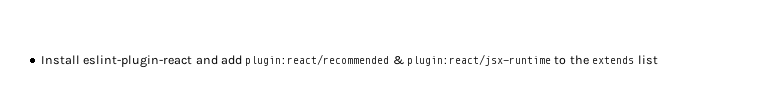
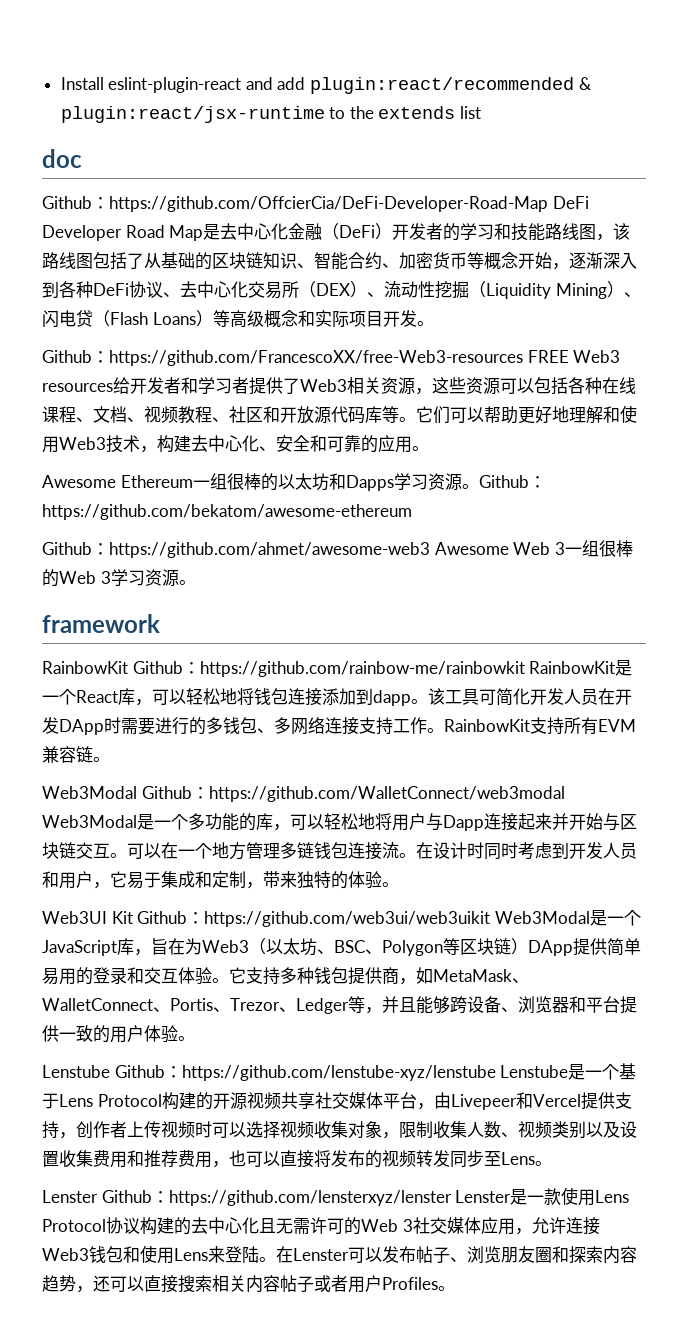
(658, 60) none -> [42,149,82,168] [42,196,589,212] [42,223,631,241] [42,252,637,270] [42,281,641,299] [42,310,434,328] [42,350,621,366] [42,377,636,395] [42,405,637,424] [42,435,429,453] [42,473,546,491] [42,504,412,520] [42,540,633,558] [42,569,196,587] [42,614,160,633] [42,660,633,677] [42,688,632,706] [42,717,636,735] [42,746,110,763] [42,786,565,802] [42,813,637,831] [42,842,637,860] [42,871,399,889] [42,910,641,927] [42,938,641,956] [42,967,529,985] [42,996,637,1014] [42,1025,195,1043] [42,1063,637,1081] [42,1092,632,1110] [42,1121,637,1139] [42,1150,552,1168] [42,1187,630,1206] [42,1217,600,1235] [42,1245,637,1264] [42,1275,455,1293] // doc // Github：https://github.com/OffcierCia/DeFi-Developer-Road-Map DeFi Developer Road Map是去中心化金融（DeFi）开发者的学习和技能路线图，该路线图包括了从基础的区块链知识、智能合约、加密货币等概念开始，逐渐深入到各种DeFi协议、去中心化交易所（DEX）、流动性挖掘（Liquidity Mining）、闪电贷（Flash Loans）等高级概念和实际项目开发。 // Github：https://github.com/FrancescoXX/free-Web3-resources FREE Web3 resources给开发者和学习者提供了Web3相关资源，这些资源可以包括各种在线课程、文档、视频教程、社区和开放源代码库等。它们可以帮助更好地理解和使用Web3技术，构建去中心化、安全和可靠的应用。 // Awesome Ethereum一组很棒的以太坊和Dapps学习资源。Github：https://github.com/bekatom/awesome-ethereum // Github：https://github.com/ahmet/awesome-web3 Awesome Web 3一组很棒的Web 3学习资源。 // framework // RainbowKit Github：https://github.com/rainbow-me/rainbowkit RainbowKit是一个React库，可以轻松地将钱包连接添加到dapp。该工具可简化开发人员在开发DApp时需要进行的多钱包、多网络连接支持工作。RainbowKit支持所有EVM兼容链。 // Web3Modal Github：https://github.com/WalletConnect/web3modal Web3Modal是一个多功能的库，可以轻松地将用户与Dapp连接起来并开始与区块链交互。可以在一个地方管理多链钱包连接流。在设计时同时考虑到开发人员和用户，它易于集成和定制，带来独特的体验。 // Web3UI Kit Github：https://github.com/web3ui/web3uikit Web3Modal是一个JavaScript库，旨在为Web3（以太坊、BSC、Polygon等区块链）DApp提供简单易用的登录和交互体验。它支持多种钱包提供商，如MetaMask、WalletConnect、Portis、Trezor、Ledger等，并且能够跨设备、浏览器和平台提供一致的用户体验。 // Lenstube Github：https://github.com/lenstube-xyz/lenstube Lenstube是一个基于Lens Protocol构建的开源视频共享社交媒体平台，由Livepeer和Vercel提供支持，创作者上传视频时可以选择视频收集对象，限制收集人数、视频类别以及设置收集费用和推荐费用，也可以直接将发布的视频转发同步至Lens。 // Lenster Github：https://github.com/lensterxyz/lenster Lenster是一款使用Lens Protocol协议构建的去中心化且无需许可的Web 3社交媒体应用，允许连接Web3钱包和使用Lens来登陆。在Lenster可以发布帖子、浏览朋友圈和探索内容趋势，还可以直接搜索相关内容帖子或者用户Profiles。

